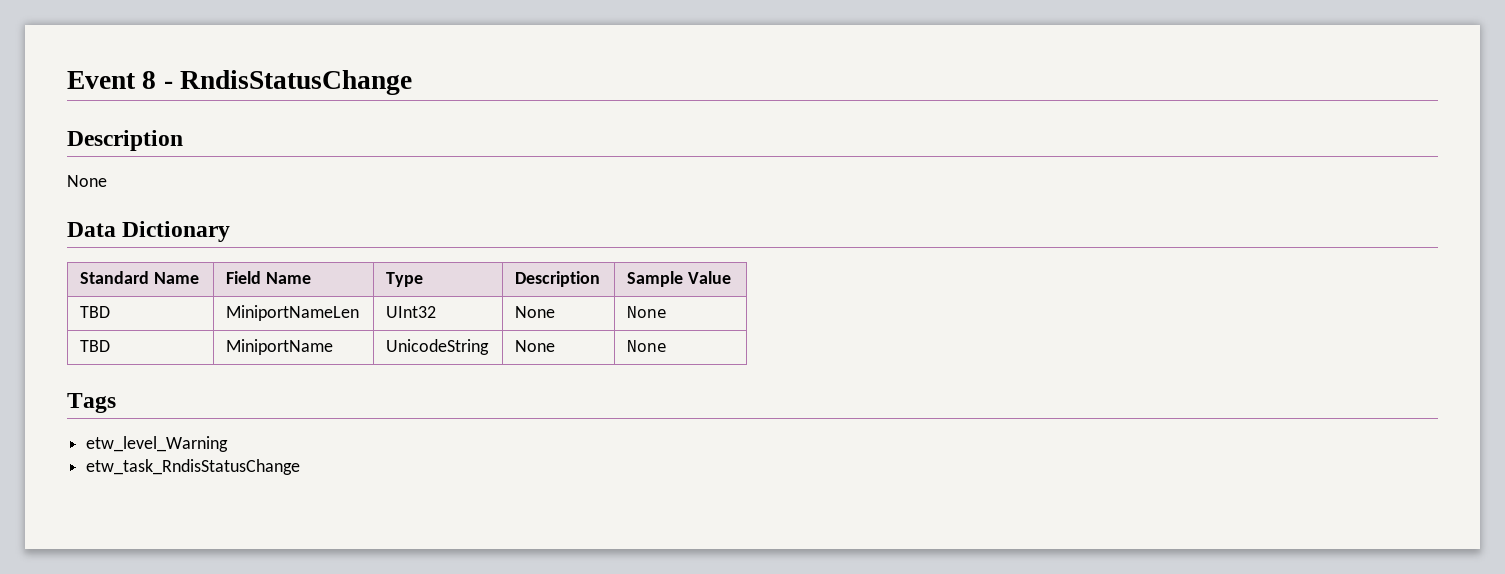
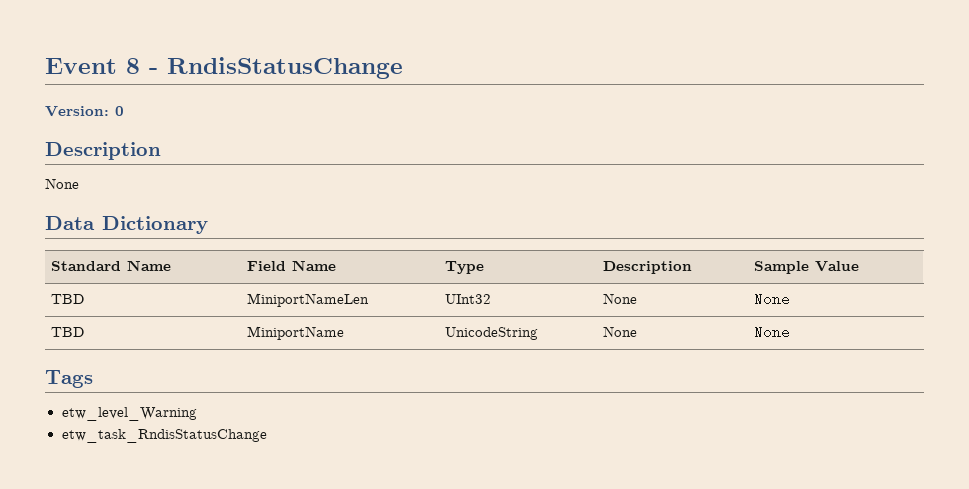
(413, 82) none -> [45,106,124,117] // Version: 0

